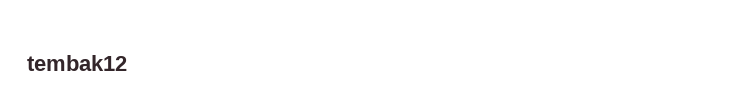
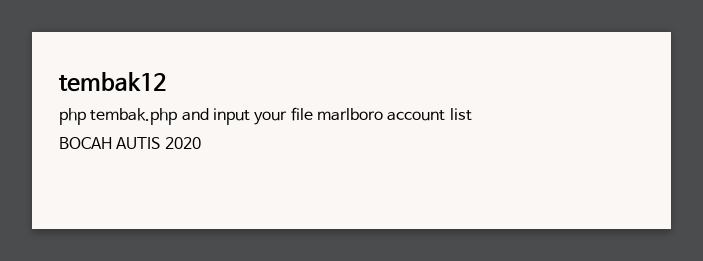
(127, 63) none -> [59,107,472,125] [59,137,201,149] // php tembak.php and input your file marlboro account list // BOCAH AUTIS 2020

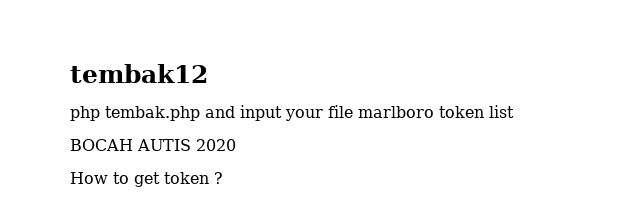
[387,110,446,121] account -> [439,106,484,118] token
(201, 143) none -> [70,172,223,187] // How to get token ?

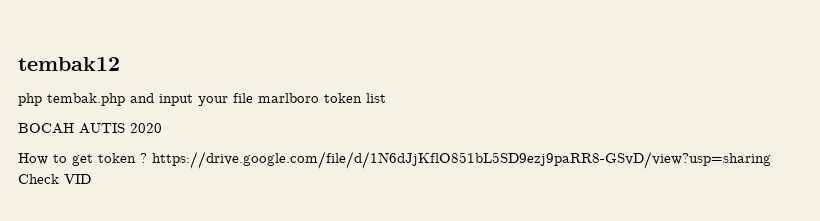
(223, 178) none -> [152,151,771,169] [18,174,91,184] https://drive.google.com/file/d/1N6dJjKflO851bL5SD9ezj9paRR8-GSvD/view?usp=sharing Check VID

